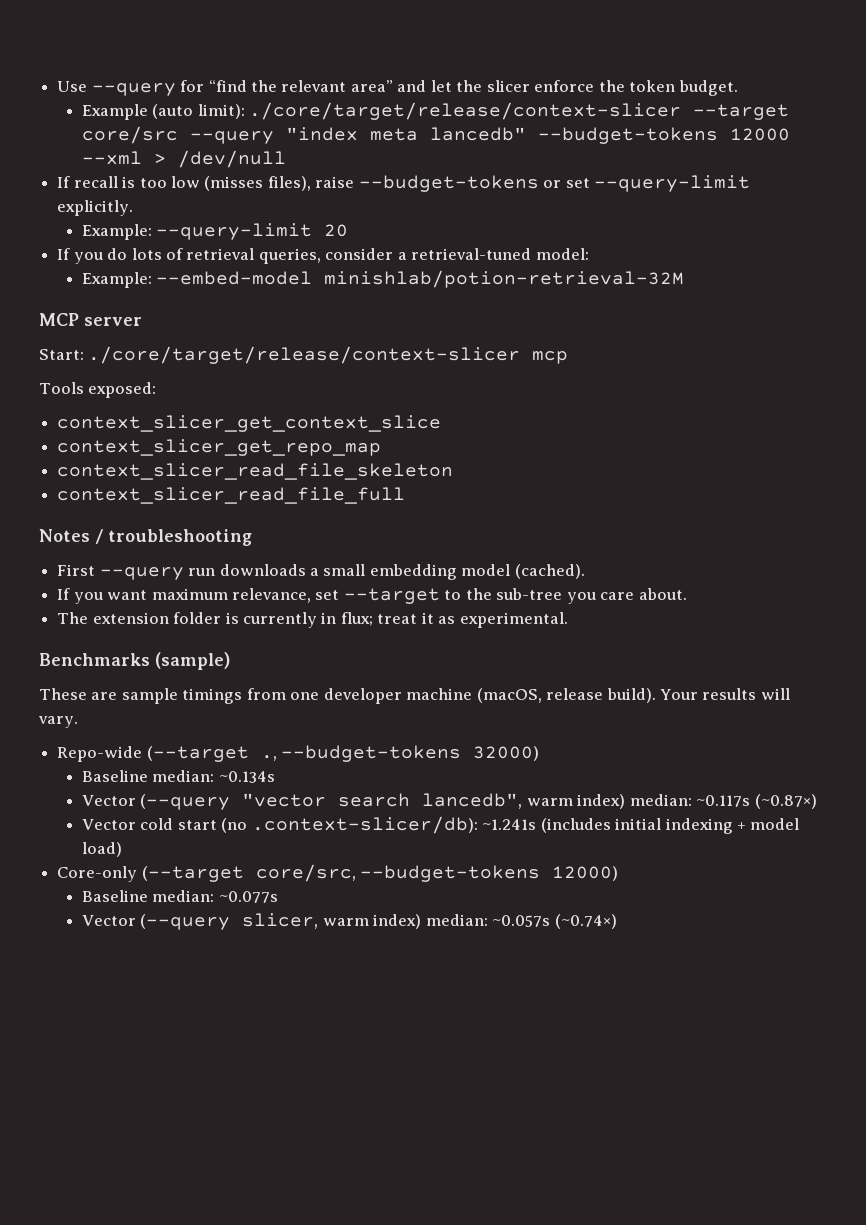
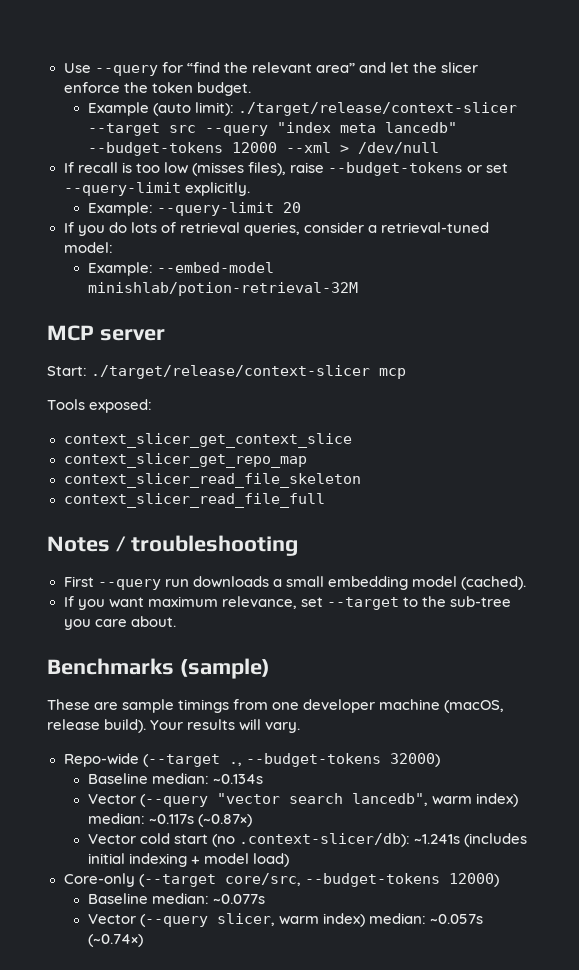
[249,102,790,120] [81,126,178,144] ./core/target/release/context-slicer --target core/src -> [237,102,517,116] [87,123,196,136] ./target/release/context-slicer --target src
[88,346,521,364] ./core/target/release/context-slicer -> [91,365,371,379] ./target/release/context-slicer
[57,612,568,628] // The extension folder is currently in flux; treat it as experimental. -> (176, 621) none

